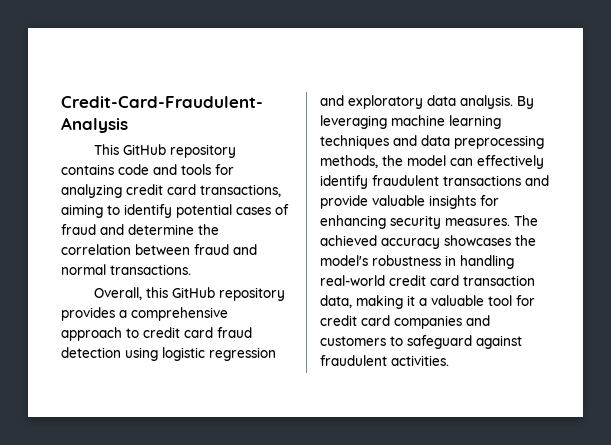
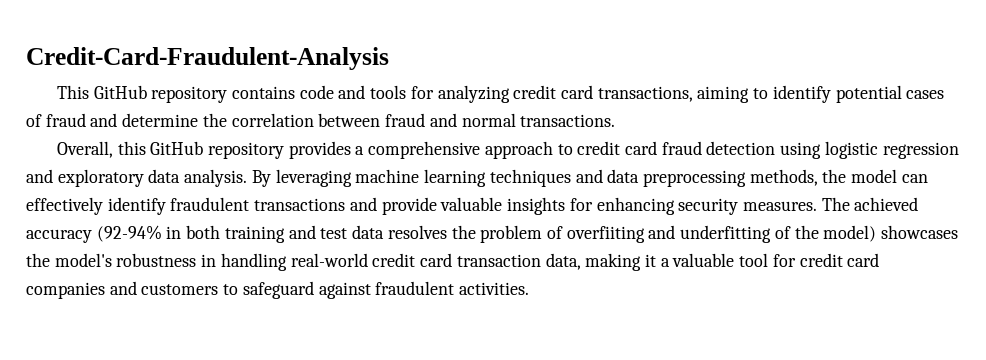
(440, 243) none -> [96,225,877,243] (92-94% in both training and test data resolves the problem of overfiiting and underfitting of the model)

